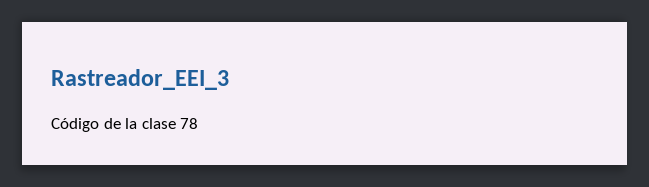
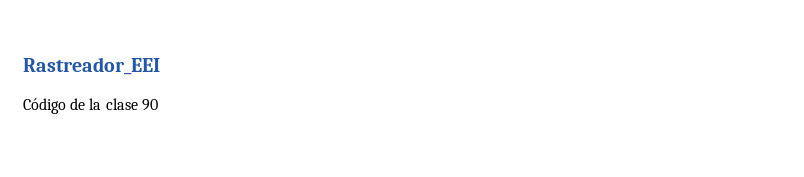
[51,69,229,90] Rastreador_EEI_3 -> [23,57,160,75] Rastreador_EEI
[180,118,199,129] 78 -> [141,99,158,111] 90

